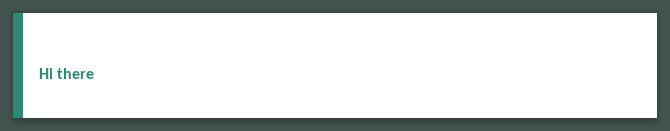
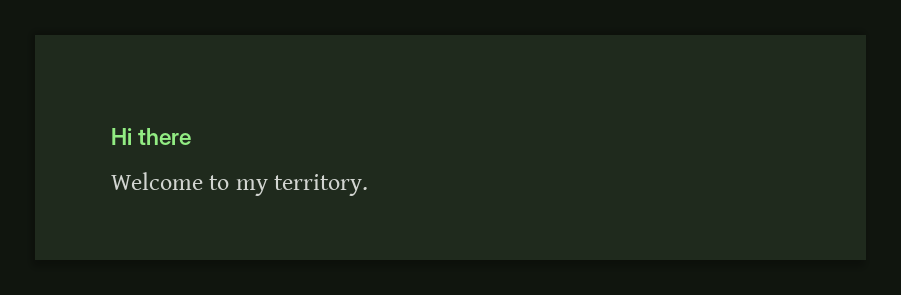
(95, 73) none -> [111,172,369,196] // Welcome to my territory.

